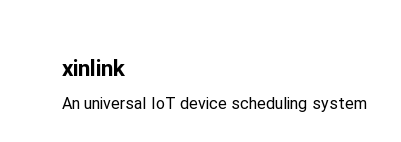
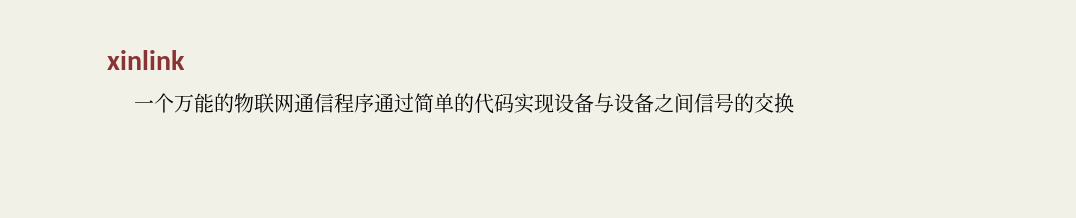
[62,97,367,112] An universal IoT device scheduling system -> [133,93,794,114] 一个万能的物联网通信程序通过简单的代码实现设备与设备之间信号的交换

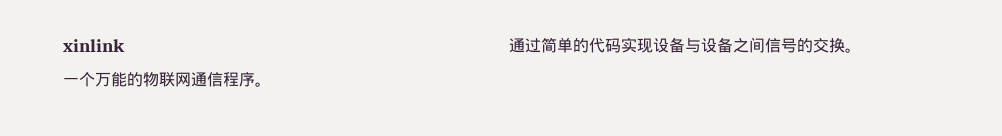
(374, 103) none -> [255,82,271,87] 。 //
(794, 103) none -> [845,48,861,53] 。

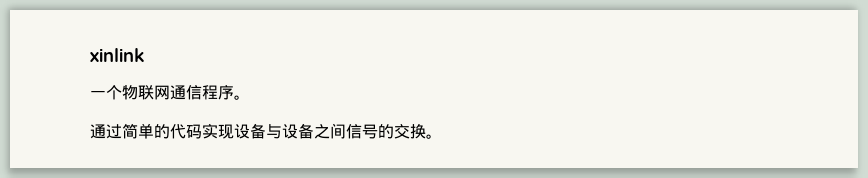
[95,72,143,87] 万能的 -> (122, 92) none

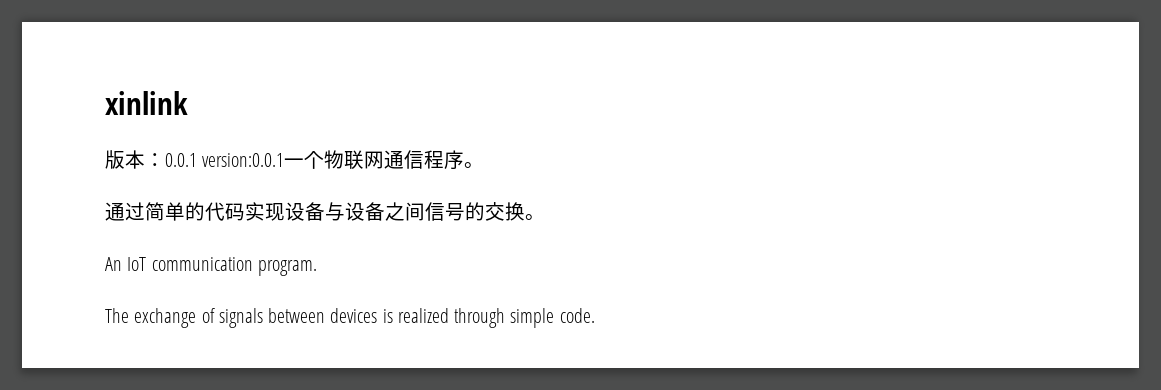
(145, 55) none -> [105,150,285,169] 版本：0.0.1 version:0.0.1
(442, 136) none -> [105,257,317,276] [105,308,595,328] // An IoT communication program. // The exchange of signals between devices is realized through simple code.

